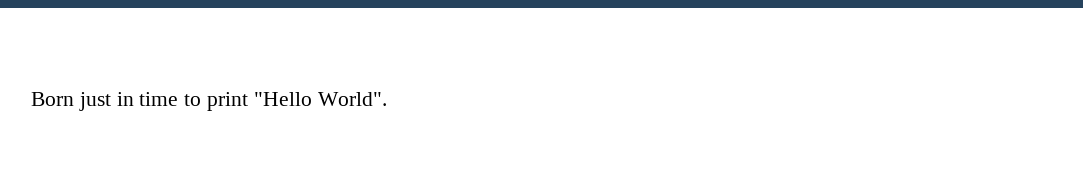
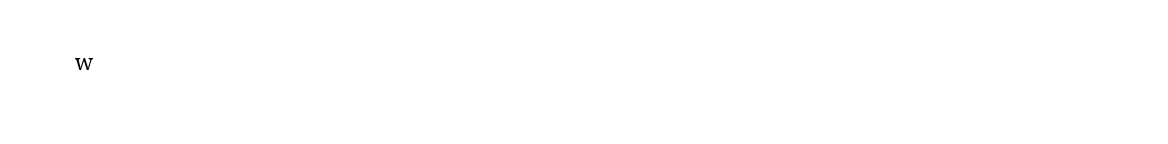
[31,92,387,111] Born just in time to print "Hello World". -> [75,58,94,70] w

